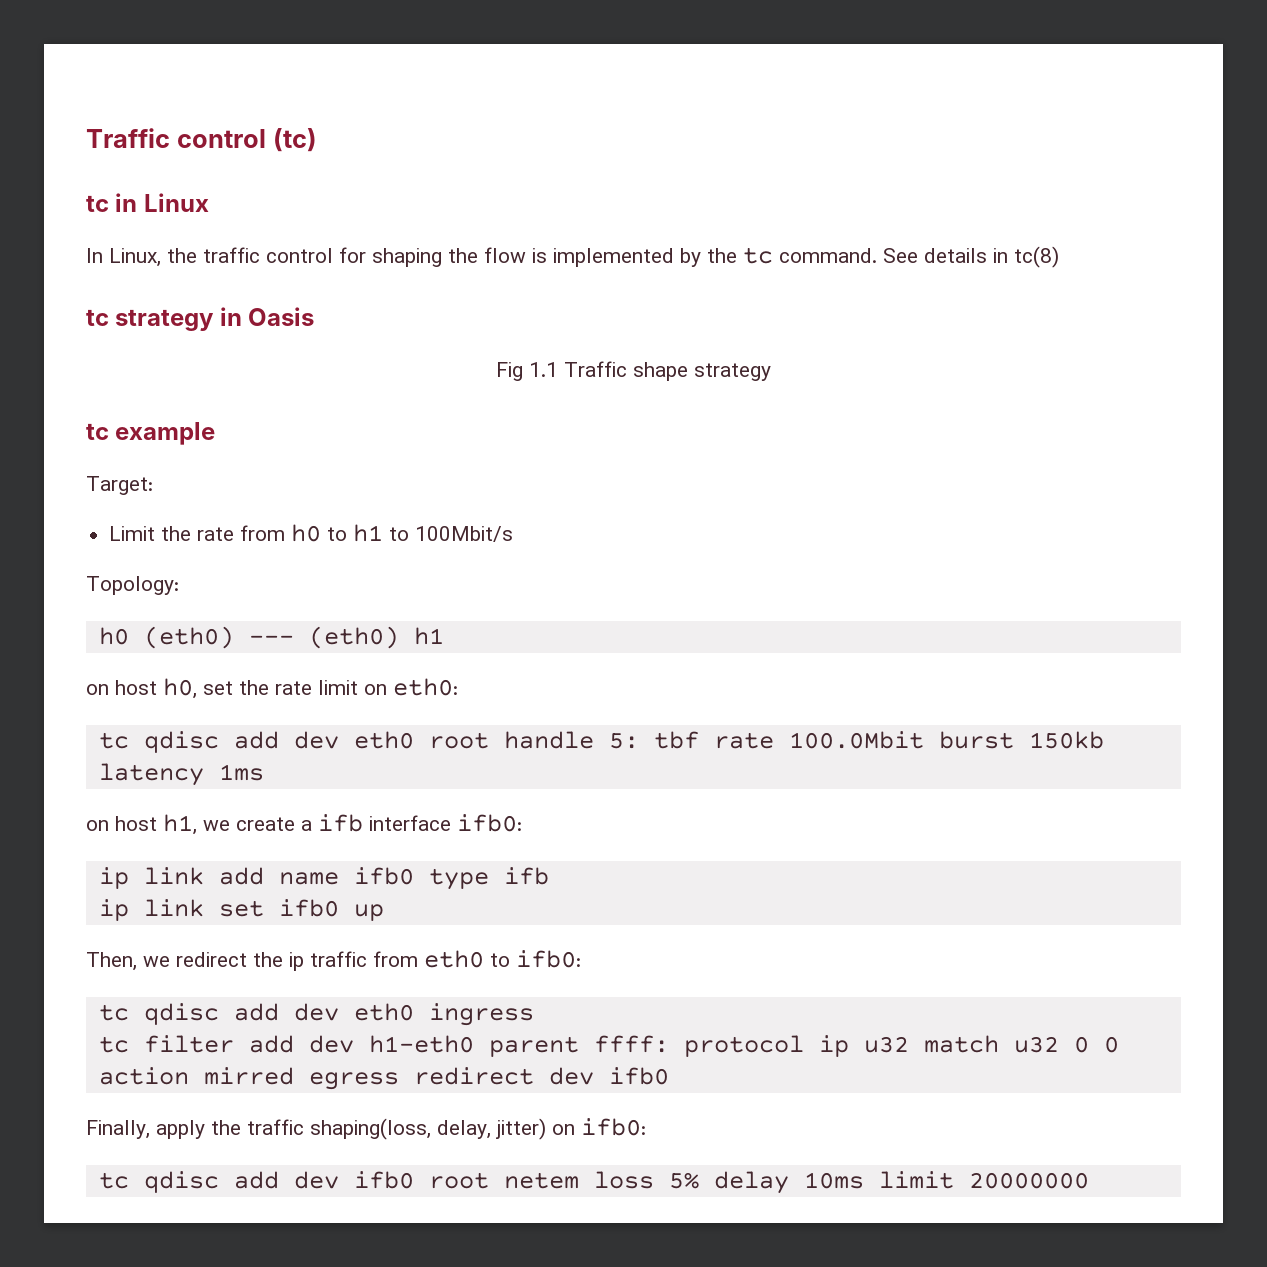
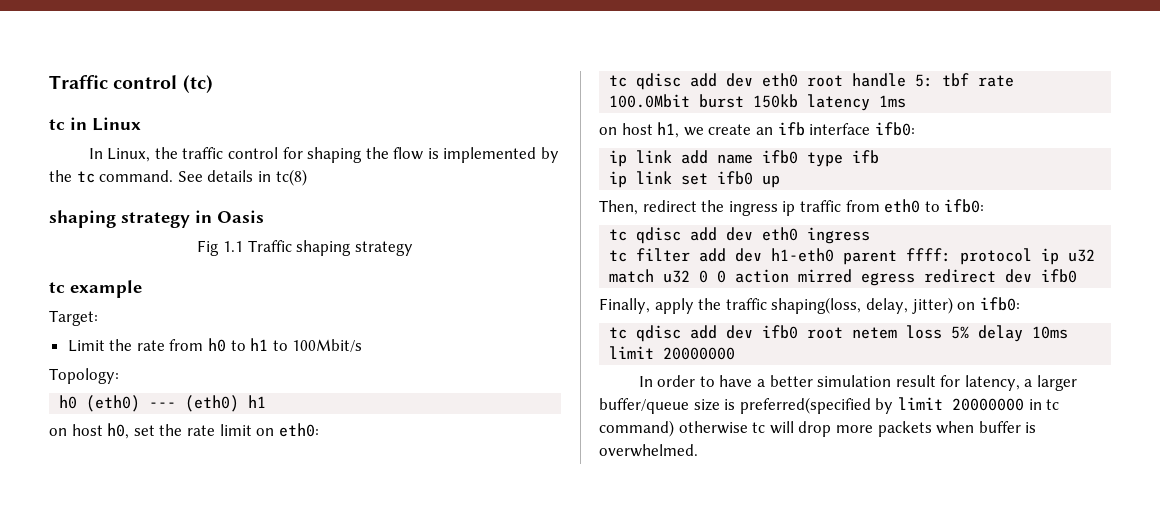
[86,309,109,326] tc -> [49,210,116,228] shaping
[633,362,688,381] shape -> [296,240,352,256] shaping
[301,820,312,831] a -> [755,127,773,135] an
[143,956,170,967] we -> (638, 207) none
(283, 959) none -> [728,201,778,216] ingress
(1089, 1180) none -> [638,375,1078,391] [599,397,1060,414] [599,420,1037,437] [599,444,698,457] // In order to have a better simulation result for latency, a larger buffer/queue size is preferred(specified by limit 20000000 in tc command) otherwise tc will drop more packets when buffer is overwhelmed.

